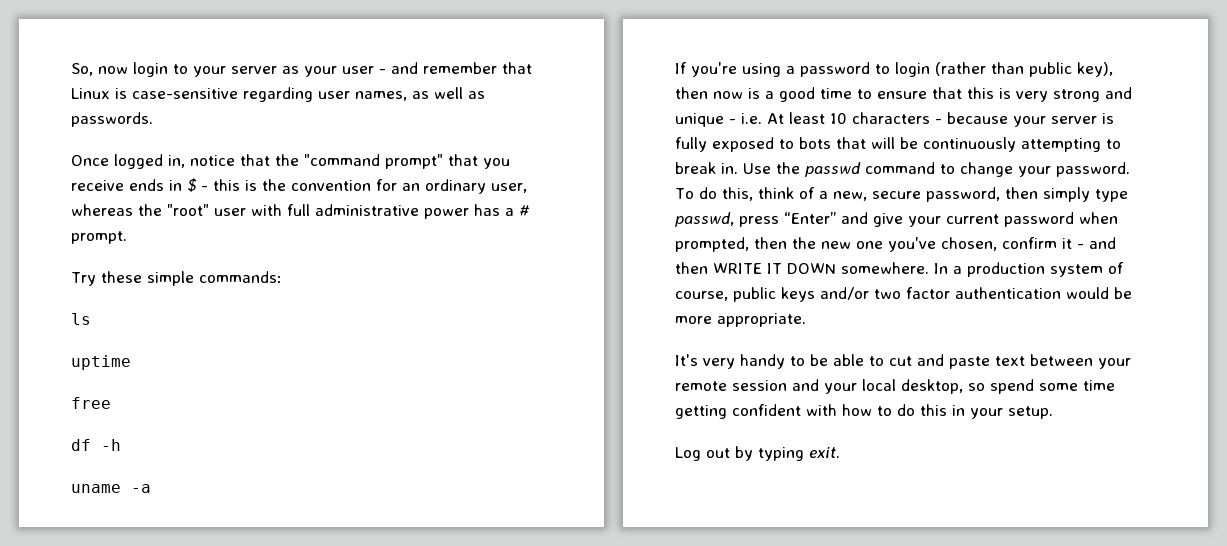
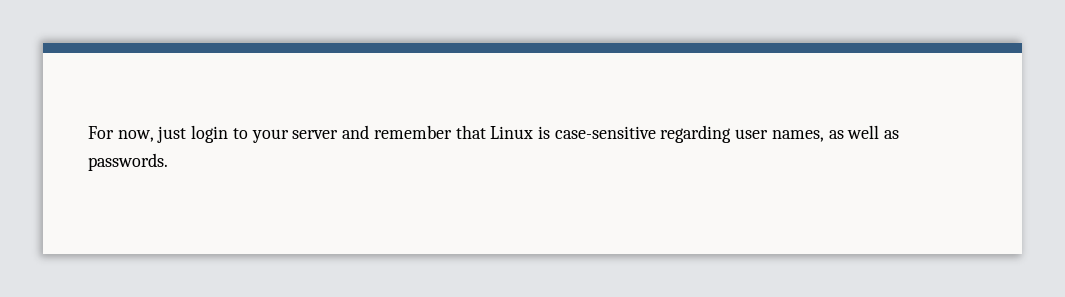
[71,63,128,76] So, now -> [88,126,187,143] For now, just
[282,66,386,77] as your user - -> (339, 134) none
[71,154,510,169] [71,178,527,194] [71,204,530,219] [71,231,127,244] [71,271,282,286] [71,313,91,325] [71,355,131,370] [71,397,111,409] [71,439,121,451] [71,484,151,493] [675,62,1113,77] [675,87,1132,102] [675,112,1114,127] [675,137,1121,152] [675,162,1130,177] [675,187,1128,202] [675,212,1118,227] [675,237,1116,252] [675,262,1124,277] [675,287,1132,302] [675,313,806,327] [675,354,1131,369] [675,379,1115,394] [675,404,1053,419] [675,446,840,461] // Once logged in, notice that the "command prompt" that you receive ends in $ - this is the convention for an ordinary user, whereas the "root" user with full administrative power has a # prompt. // Try these simple commands: // ls // uptime // free // df -h // uname -a // If you're using a password to login (rather than public key), then now is a good time to ensure that this is very strong and unique - i.e. At least 10 characters - because your server is fully exposed to bots that will be continuously attempting to break in. Use the passwd command to change your password. To do this, think of a new, secure password, then simply type passwd, press “Enter” and give your current password when prompted, then the new one you've chosen, confirm it - and then WRITE IT DOWN somewhere. In a production system of course, public keys and/or two factor authentication would be more appropriate. // It's very handy to be able to cut and paste text between your remote session and your local desktop, so spend some time getting confident with how to do this in your setup. // Log out by typing exit. -> (168, 162) none

